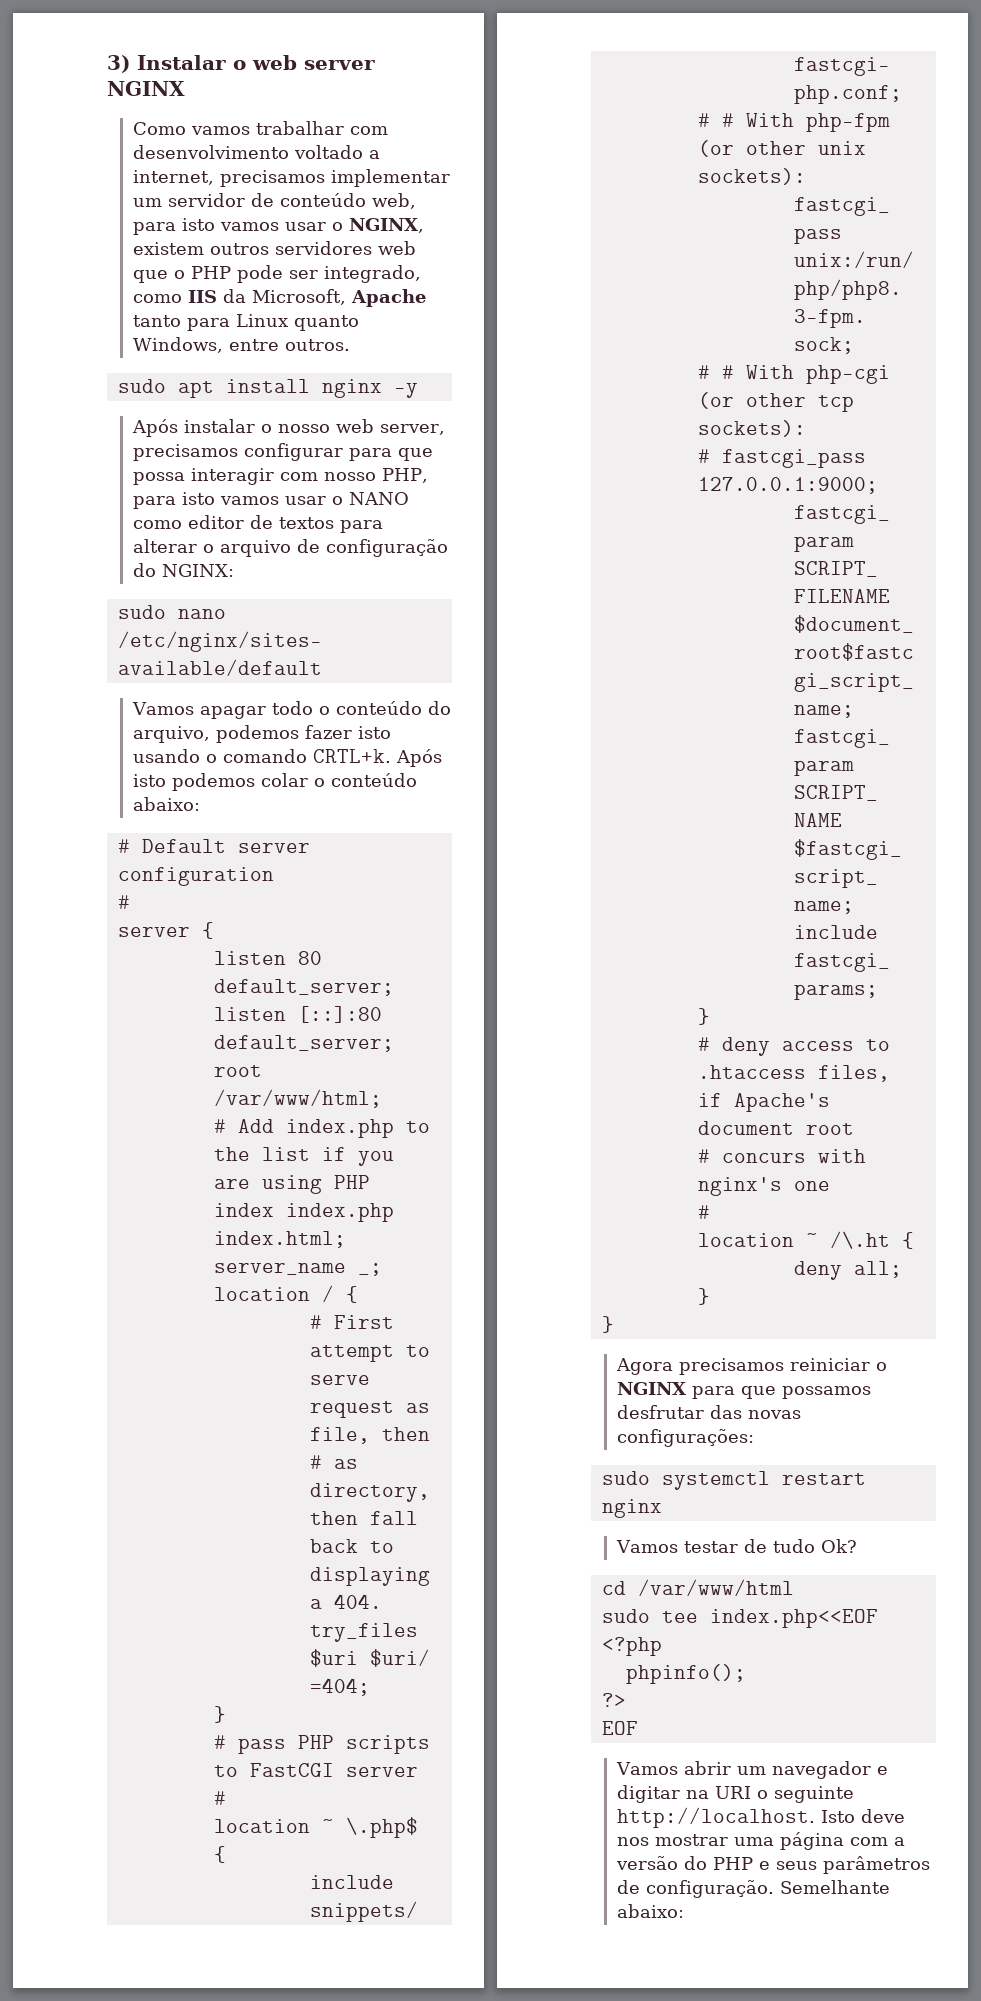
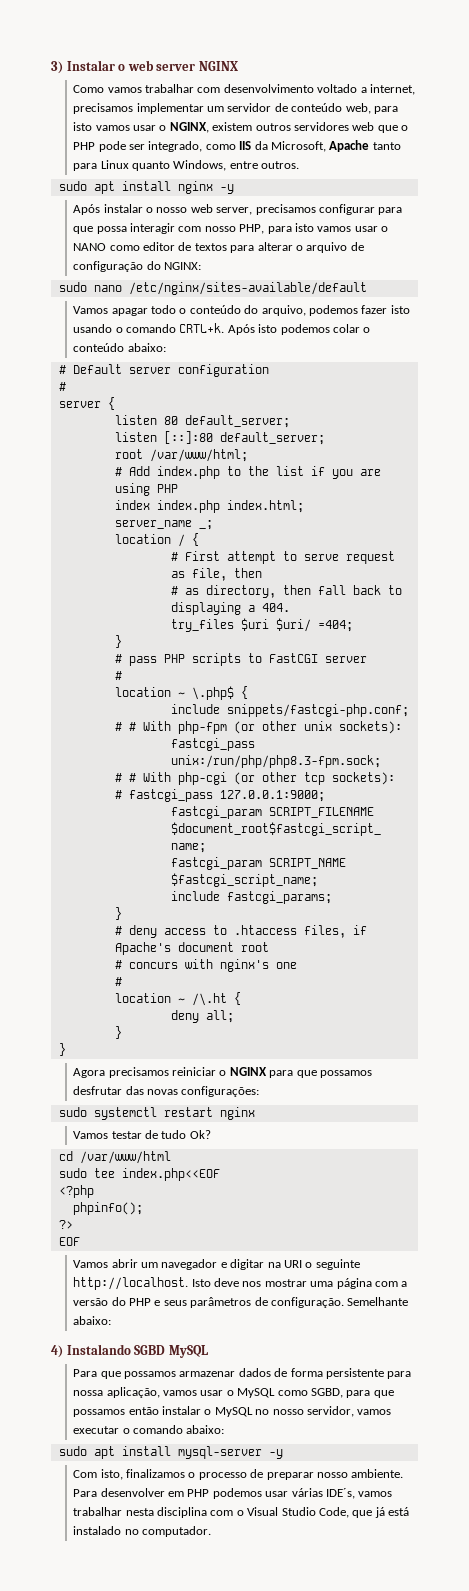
(684, 1911) none -> [51,1344,208,1358] [73,1368,412,1379] [73,1387,394,1398] [73,1406,392,1417] [73,1425,225,1434] [58,1446,283,1459] [73,1469,404,1480] [73,1488,393,1499] [73,1507,410,1518] [73,1526,212,1537] // 4) Instalando SGBD MySQL // Para que possamos armazenar dados de forma persistente para nossa aplicação, vamos usar o MySQL como SGBD, para que possamos então instalar o MySQL no nosso servidor, vamos executar o comando abaixo: // sudo apt install mysql-server -y // Com isto, finalizamos o processo de preparar nosso ambiente. Para desenvolver em PHP podemos usar várias IDE´s, vamos trabalhar nesta disciplina com o Visual Studio Code, que já está instalado no computador.

